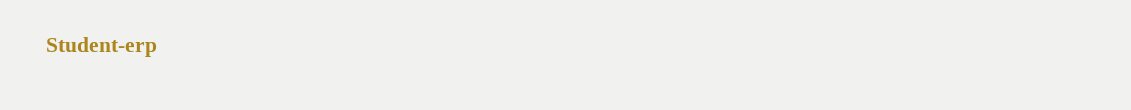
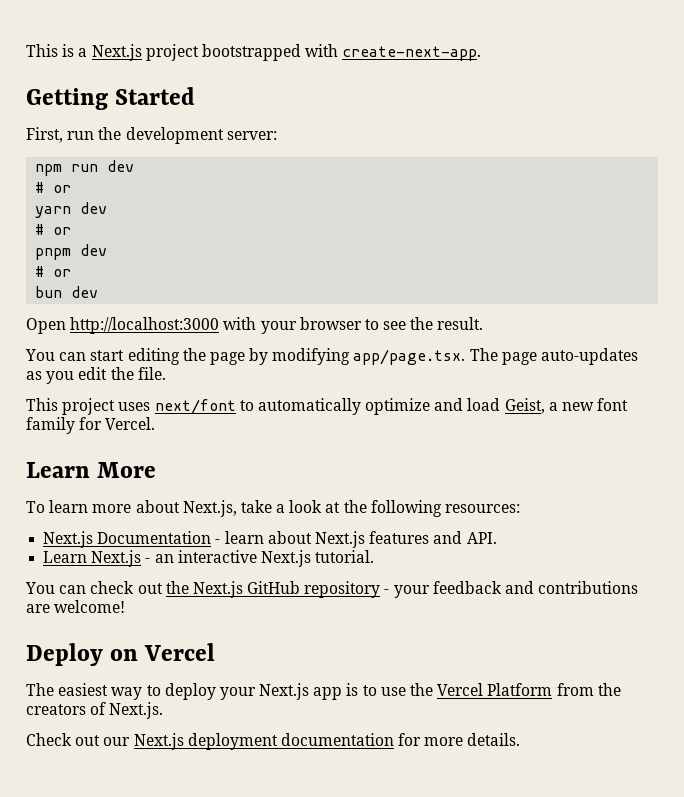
[46,37,157,57] Student-erp -> [26,44,482,61] [26,87,196,110] [26,127,277,144] [35,160,135,176] [35,182,72,193] [35,202,108,218] [35,224,72,235] [35,244,108,260] [35,266,72,277] [35,286,99,298] [26,317,484,334] [25,348,639,365] [26,367,166,384] [26,398,629,415] [26,417,156,434] [26,462,157,478] [26,500,521,517] [43,531,497,548] [43,550,375,567] [25,581,639,598] [26,600,126,613] [26,643,216,666] [26,683,621,700] [26,702,164,719] [26,733,521,750] This is a Next.js project bootstrapped with create-next-app. // Getting Started // First, run the development server: // npm run dev // # or // yarn dev // # or // pnpm dev // # or // bun dev // Open http://localhost:3000 with your browser to see the result. // You can start editing the page by modifying app/page.tsx. The page auto-updates as you edit the file. // This project uses next/font to automatically optimize and load Geist, a new font family for Vercel. // Learn More // To learn more about Next.js, take a look at the following resources: // Next.js Documentation - learn about Next.js features and API. // Learn Next.js - an interactive Next.js tutorial. // You can check out the Next.js GitHub repository - your feedback and contributions are welcome! // Deploy on Vercel // The easiest way to deploy your Next.js app is to use the Vercel Platform from the creators of Next.js. // Check out our Next.js deployment documentation for more details.

